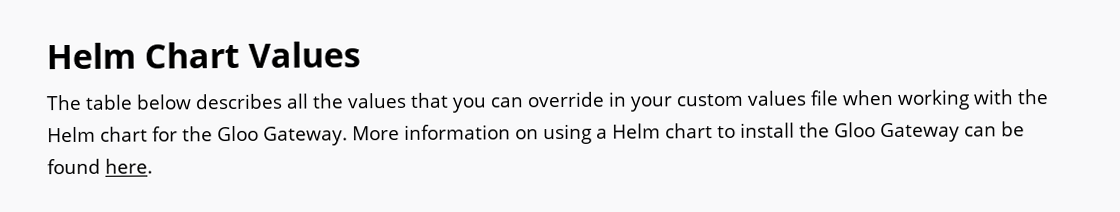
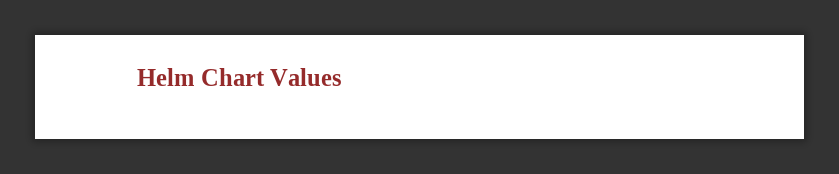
[46,89,1048,113] [47,121,1025,146] [47,158,153,175] // The table below describes all the values that you can override in your custom values file when working with the Helm chart for the Gloo Gateway. More information on using a Helm chart to install the Gloo Gateway can be found here. -> (343, 77) none

